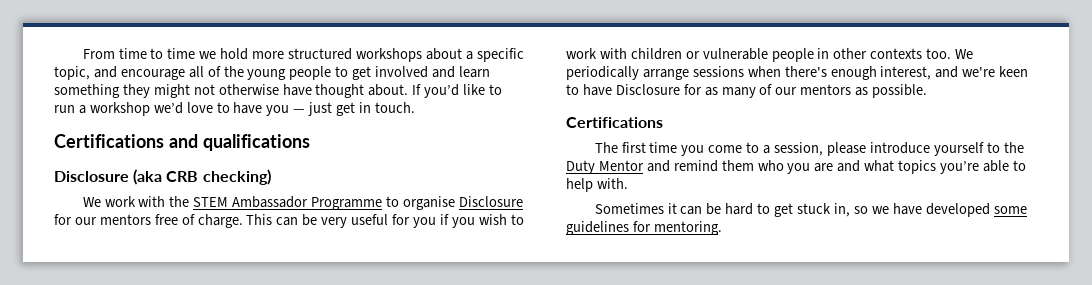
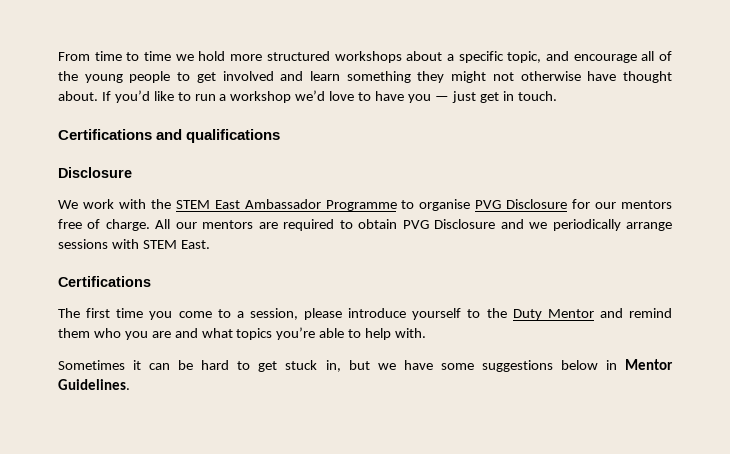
[133,169,271,185] (aka CRB checking) -> (132, 172) none
(229, 202) none -> [214,200,240,209] East
(455, 203) none -> [475,200,502,209] PVG
[246,214,524,228] [566,48,974,62] [566,66,1029,80] [566,84,928,98] This can be very useful for you if you wish to work with children or vulnerable people in other contexts too. We periodically arrange sessions when there's enough interest, and we're keen to have Disclosure for as many of our mentors as possible. -> [155,219,672,231] [58,239,210,249] All our mentors are required to obtain PVG Disclosure and we periodically arrange sessions with STEM East.
[853,206,868,214] so -> [348,360,370,370] but
[925,203,1027,217] [566,221,722,235] developed some guidelines for mentoring. -> [440,359,673,372] [58,379,130,390] some suggestions below in Mentor Guidelines.

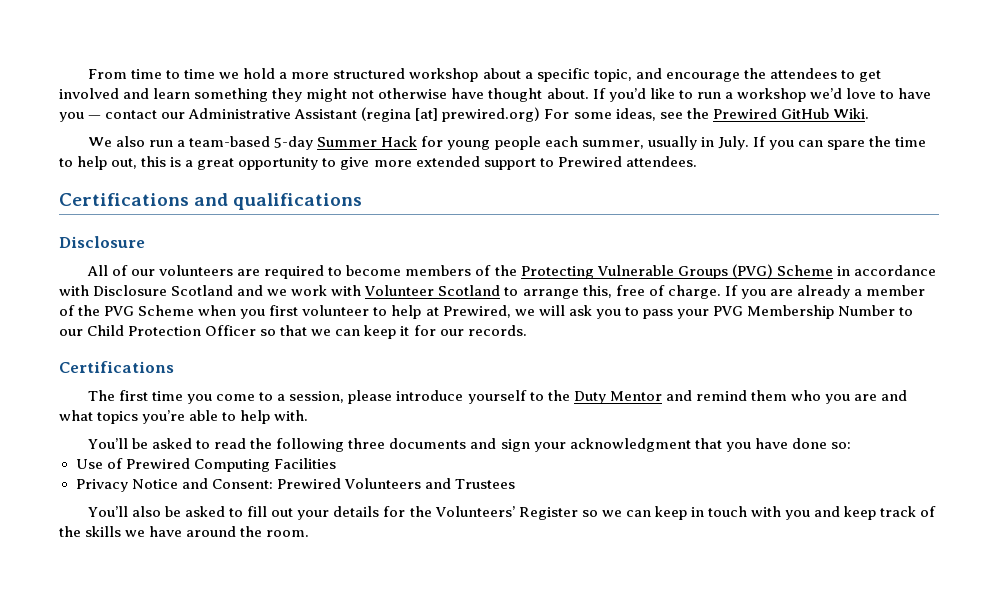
(226, 56) none -> [279,72,288,79] a
[334,51,402,63] workshops -> [409,68,479,82] workshop
[641,51,672,61] [58,71,171,83] all of the young people -> [743,68,837,79] the attendees
[451,91,557,103] [58,129,281,143] [58,167,132,178] [58,199,673,211] [58,219,672,231] [58,239,210,249] just get in touch. // Certifications and qualifications // Disclosure // We work with the STEM East Ambassador Programme to organise PVG Disclosure for our mentors free of charge. All our mentors are required to obtain PVG Disclosure and we periodically arrange sessions with STEM East. -> [105,107,869,122] [88,136,927,150] [59,156,697,170] [59,193,363,210] [59,236,145,248] [87,264,936,279] [59,285,925,299] [59,305,914,319] [59,325,527,339] contact our Administrative Assistant (regina [at] prewired.org) For some ideas, see the Prewired GitHub Wiki. // We also run a team-based 5-day Summer Hack for young people each summer, usually in July. If you can spare the time to help out, this is a great opportunity to give more extended support to Prewired attendees. // Certifications and qualifications // Disclosure // All of our volunteers are required to become members of the Protecting Vulnerable Groups (PVG) Scheme in accordance with Disclosure Scotland and we work with Volunteer Scotland to arrange this, free of charge. If you are already a member of the PVG Scheme when you first volunteer to help at Prewired, we will ask you to pass your PVG Membership Number to our Child Protection Officer so that we can keep it for our records.
[58,359,673,372] [58,379,130,390] Sometimes it can be hard to get stuck in, but we have some suggestions below in Mentor Guidelines. -> [88,438,851,452] [75,458,336,472] [75,478,515,492] [88,506,937,520] [59,526,310,537] You’ll be asked to read the following three documents and sign your acknowledgment that you have done so: // Use of Prewired Computing Facilities // Privacy Notice and Consent: Prewired Volunteers and Trustees // You’ll also be asked to fill out your details for the Volunteers’ Register so we can keep in touch with you and keep track of the skills we have around the room.

